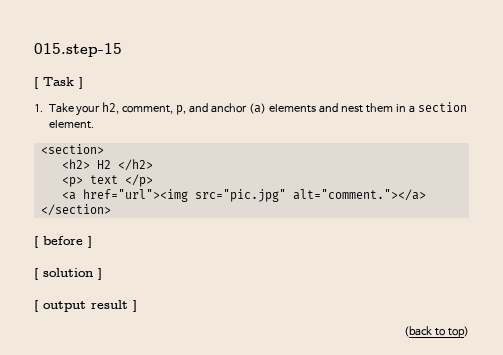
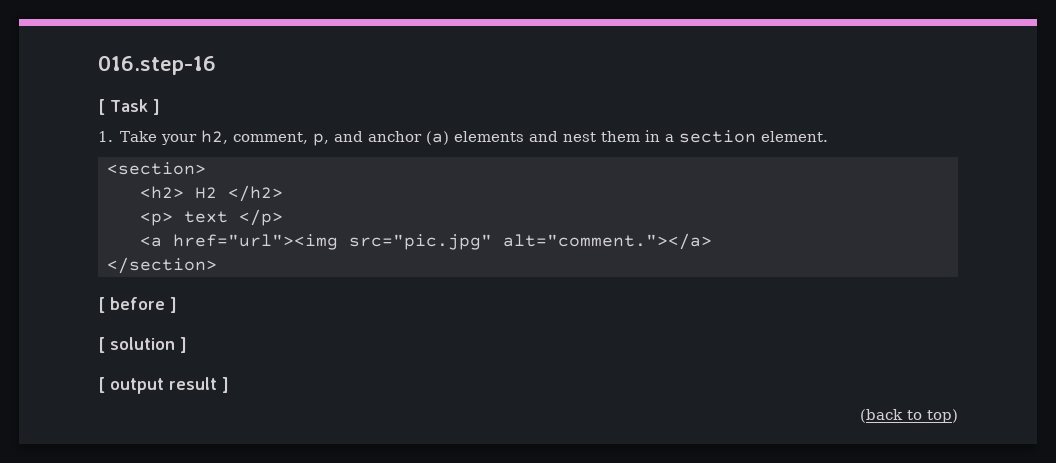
[34,43,122,57] 015.step-15 -> [98,55,216,75] 016.step-16

